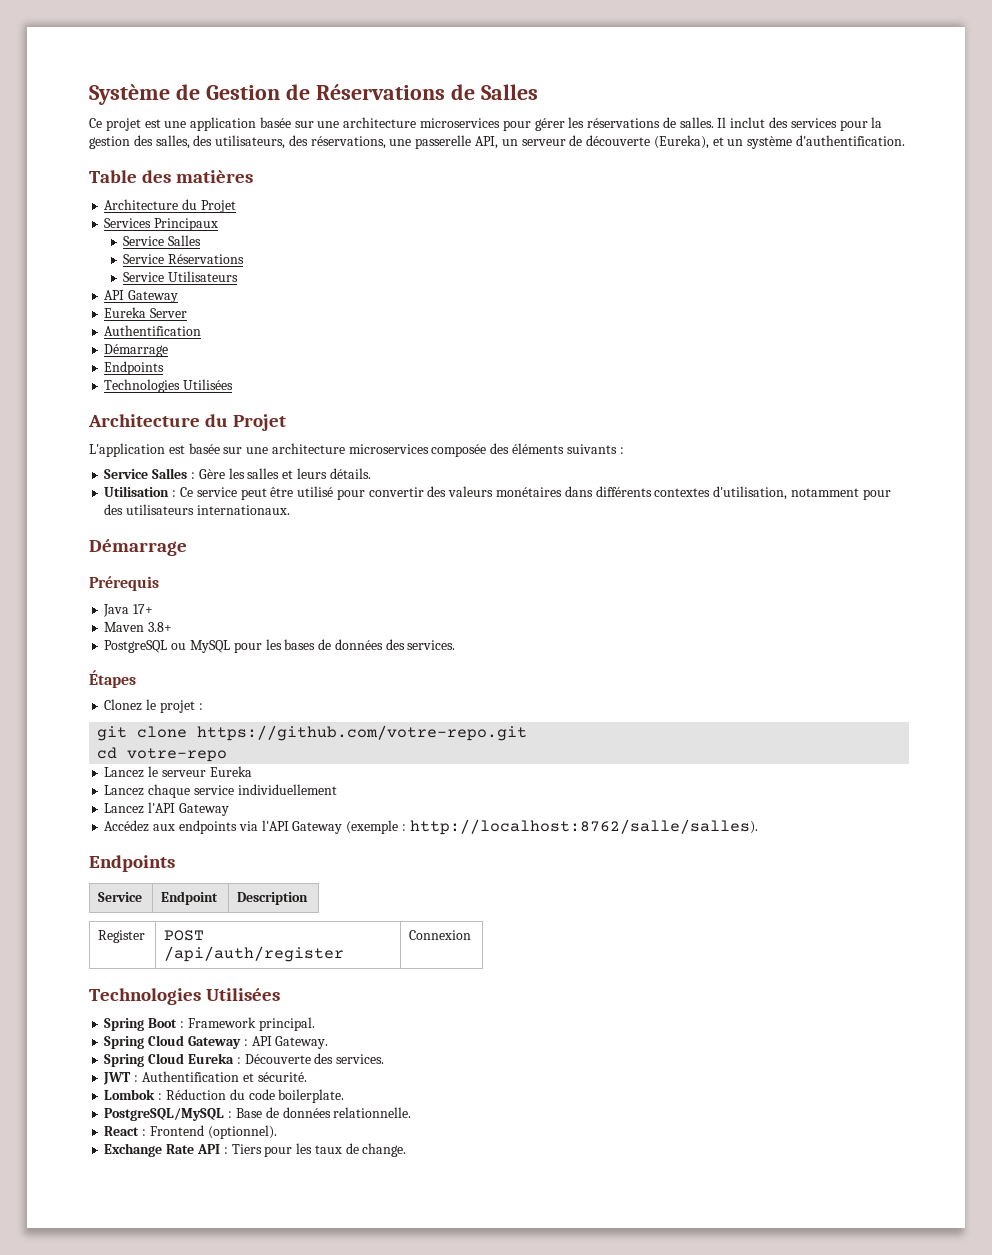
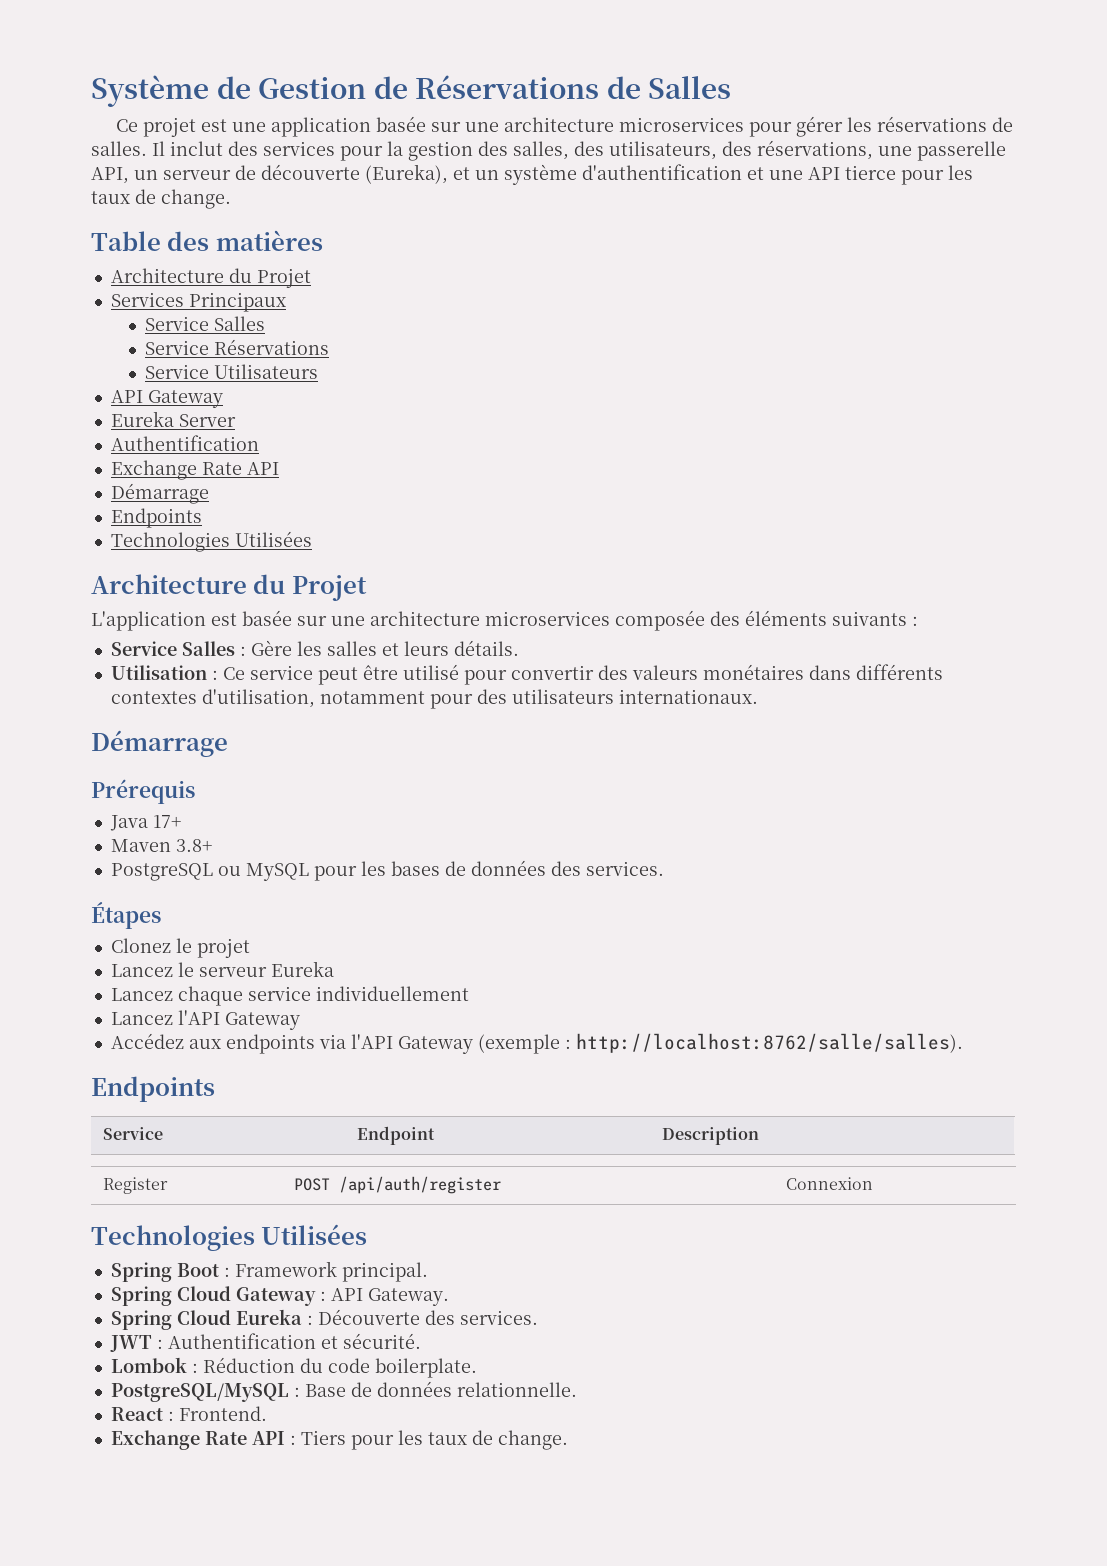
[796,135,906,146] d'authentification. -> [582,164,973,185] [91,189,231,209] d'authentification et une API tierce pour les taux de change.
(202, 330) none -> [110,460,279,480] // Exchange Rate API
[198,703,203,710] [97,725,528,741] [97,747,228,762] : // git clone https://github.com/votre-repo.git // cd votre-repo -> (250, 948) none
[149,1125,277,1139] Frontend (optionnel). -> [178,1406,267,1421] Frontend.

